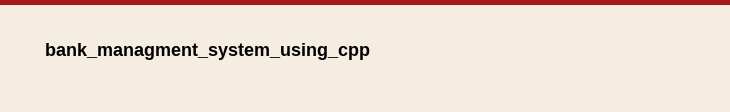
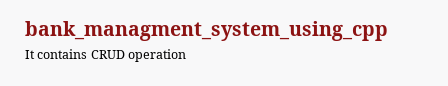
(370, 51) none -> [25,49,187,62] // It contains CRUD operation

